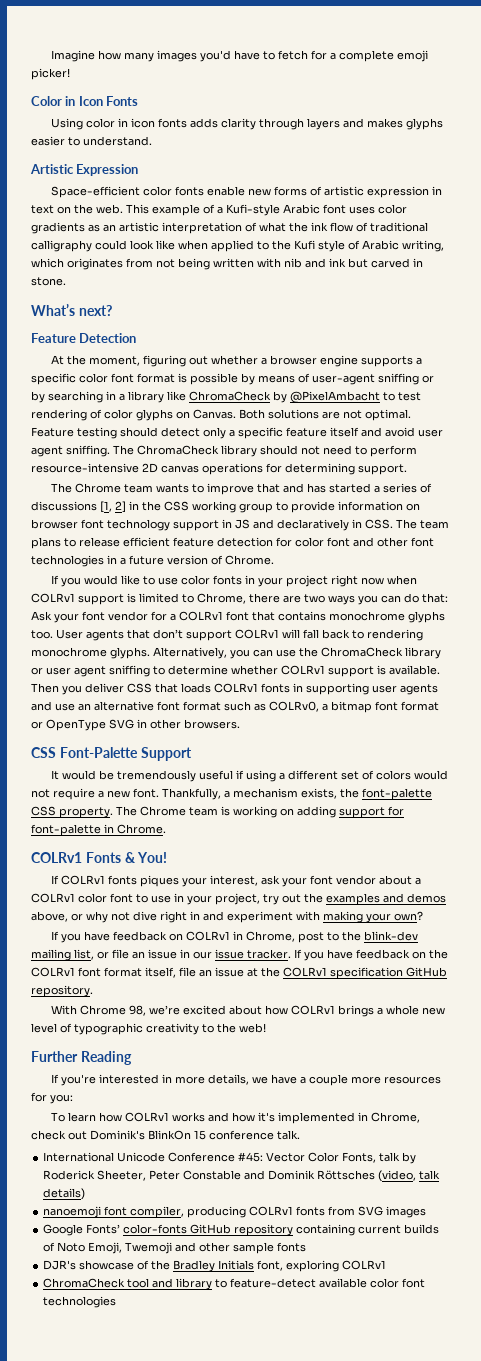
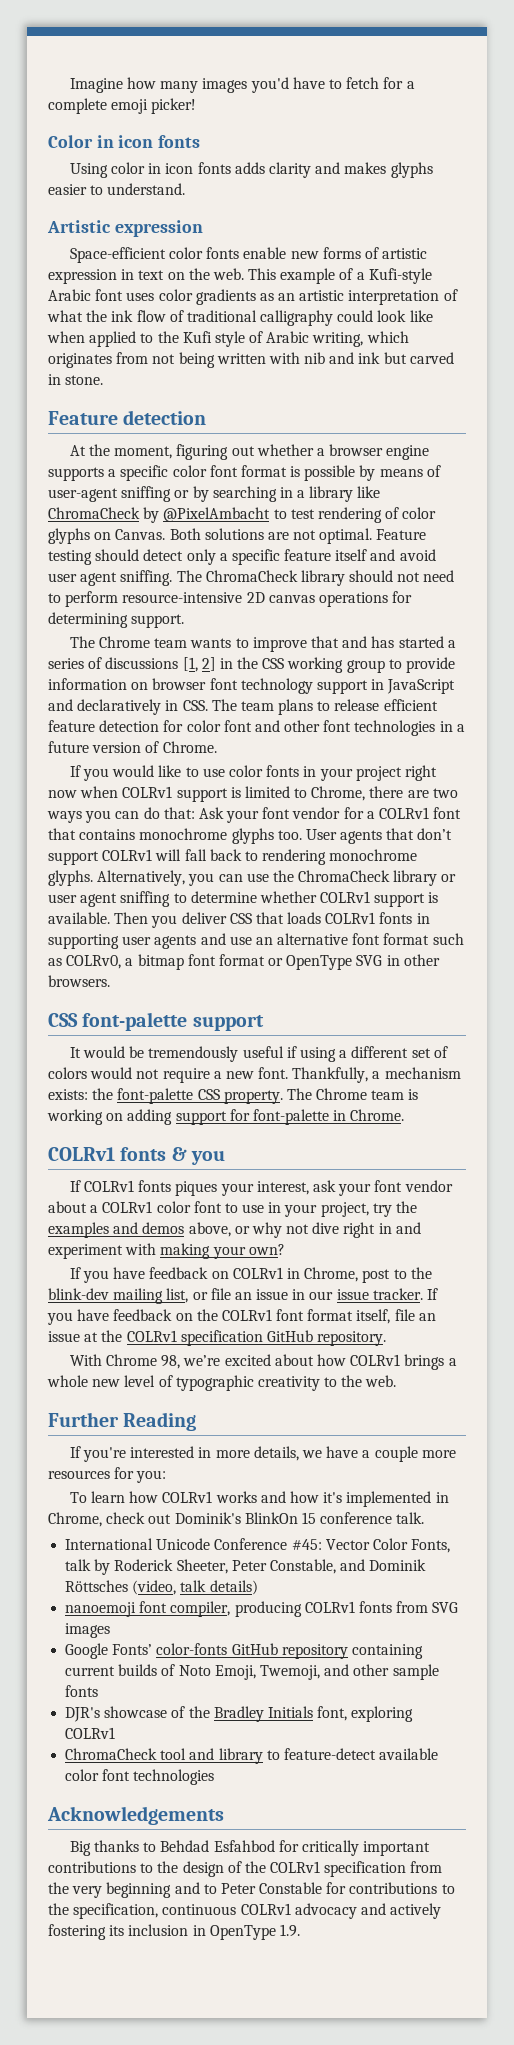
[78,96,139,106] Icon Fonts -> [118,135,201,148] icon fonts
[258,118,340,130] through layers -> (311, 170) none
[76,164,139,176] Expression -> [114,220,203,237] expression
[31,303,112,316] [31,333,137,343] // What’s next? // Feature Detection -> [48,410,207,425] // Feature detection
[235,519,250,529] JS -> [387,679,456,694] JavaScript
[59,747,192,761] Font-Palette Support -> [82,1012,264,1031] font-palette support
[301,788,337,799] exists, -> [48,1089,88,1100] exists:
[85,852,168,863] Fonts & You! -> [120,1147,225,1165] fonts & you
[282,894,301,903] out -> (392, 1210) none
[239,1023,266,1033] web! -> [365,1375,397,1387] web.
[183,1170,242,1180] Constable -> [269,1559,336,1574] Constable,
[125,1242,173,1254] Twemoji -> [259,1665,320,1680] Twemoji,
(117, 1302) none -> [47,1806,224,1825] [69,1840,431,1856] [48,1861,443,1877] [48,1882,455,1898] [48,1903,442,1919] [48,1924,300,1940] // Acknowledgements // Big thanks to Behdad Esfahbod for critically important contributions to the design of the COLRv1 specification from the very beginning and to Peter Constable for contributions to the specification, continuous COLRv1 advocacy and actively fostering its inclusion in OpenType 1.9.

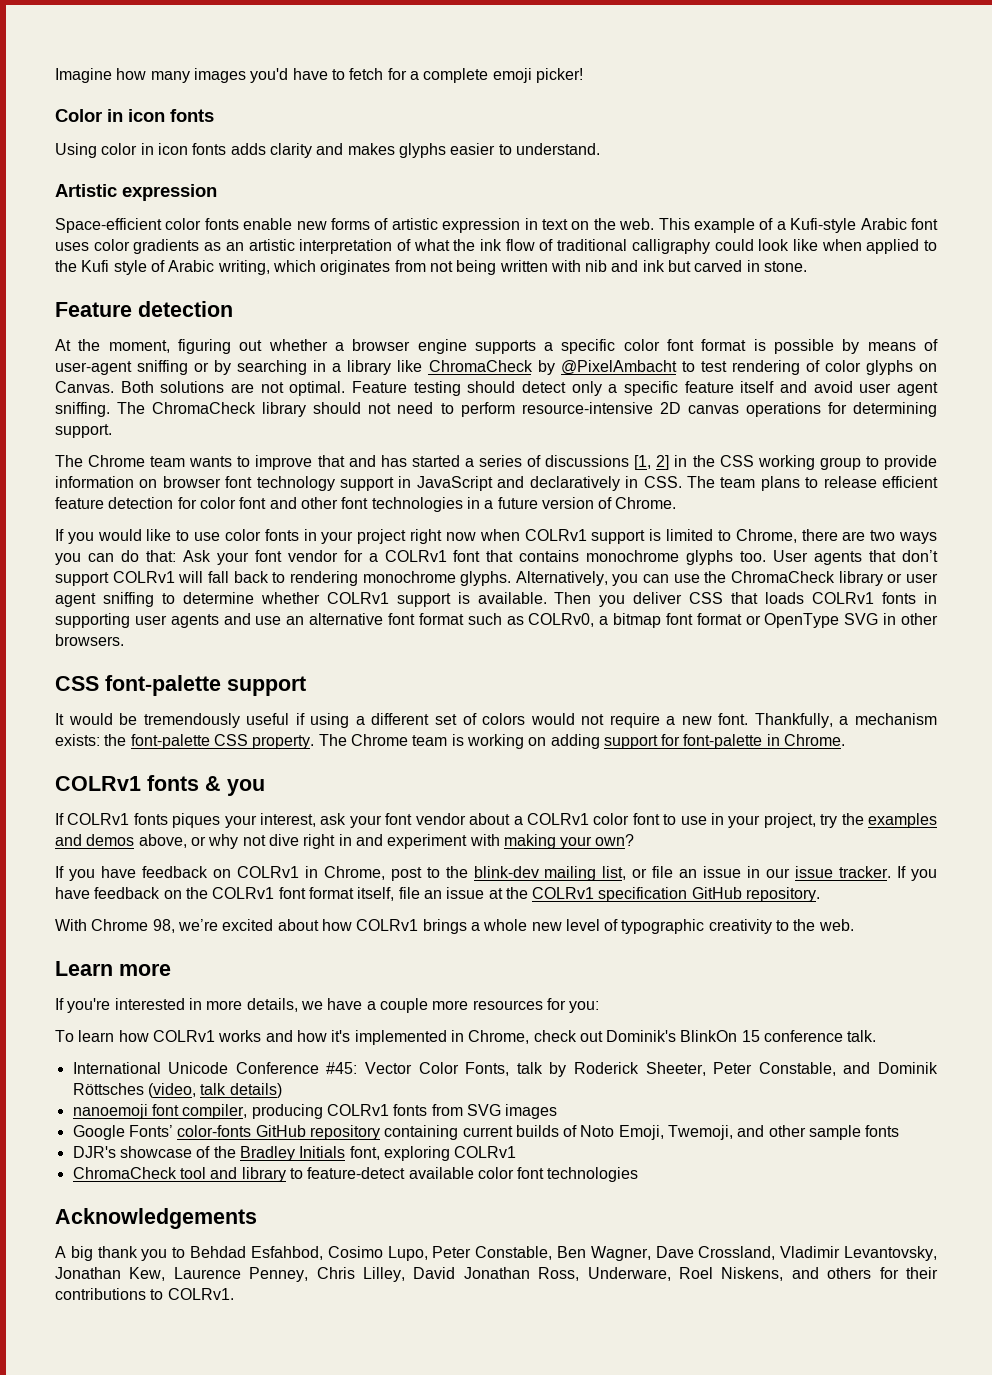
[48,1412,197,1431] Further Reading -> [55,961,171,976] Learn more
[69,1840,431,1856] [48,1861,443,1877] [48,1882,455,1898] [48,1903,442,1919] [48,1924,300,1940] Big thanks to Behdad Esfahbod for critically important contributions to the design of the COLRv1 specification from the very beginning and to Peter Constable for contributions to the specification, continuous COLRv1 advocacy and actively fostering its inclusion in OpenType 1.9. -> [55,1246,937,1261] [55,1267,938,1282] [55,1288,234,1300] A big thank you to Behdad Esfahbod, Cosimo Lupo, Peter Constable, Ben Wagner, Dave Crossland, Vladimir Levantovsky, Jonathan Kew, Laurence Penney, Chris Lilley, David Jonathan Ross, Underware, Roel Niskens, and others for their contributions to COLRv1.

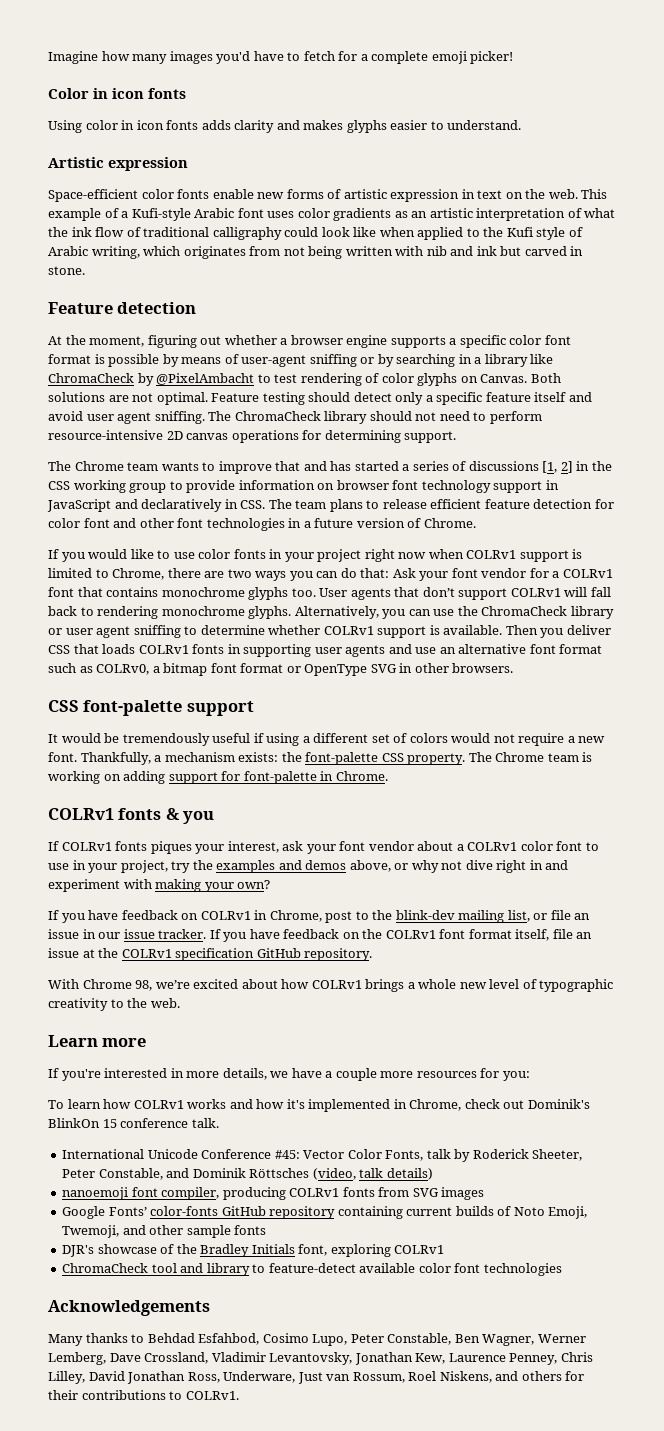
[55,1246,168,1261] A big thank you -> [48,1333,128,1346] Many thanks
(651, 1253) none -> [537,1334,586,1343] [48,1352,106,1365] Werner Lemberg,
(671, 1274) none -> [297,1372,405,1384] Just van Rossum,

